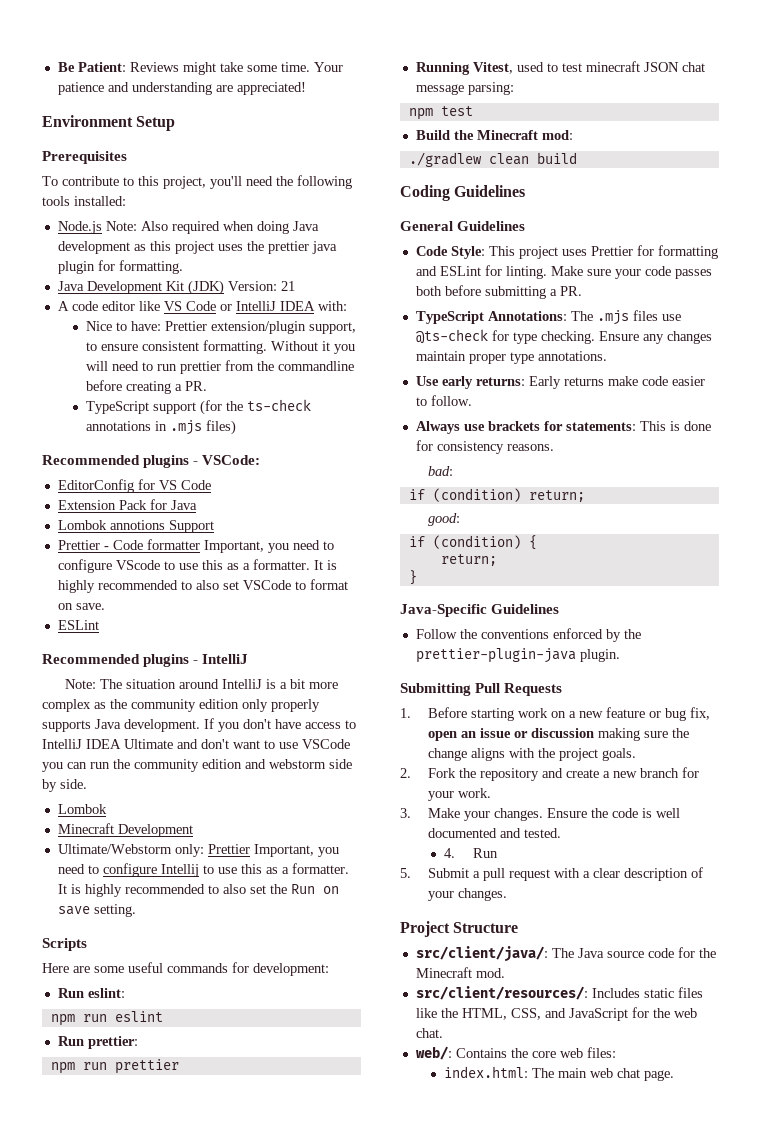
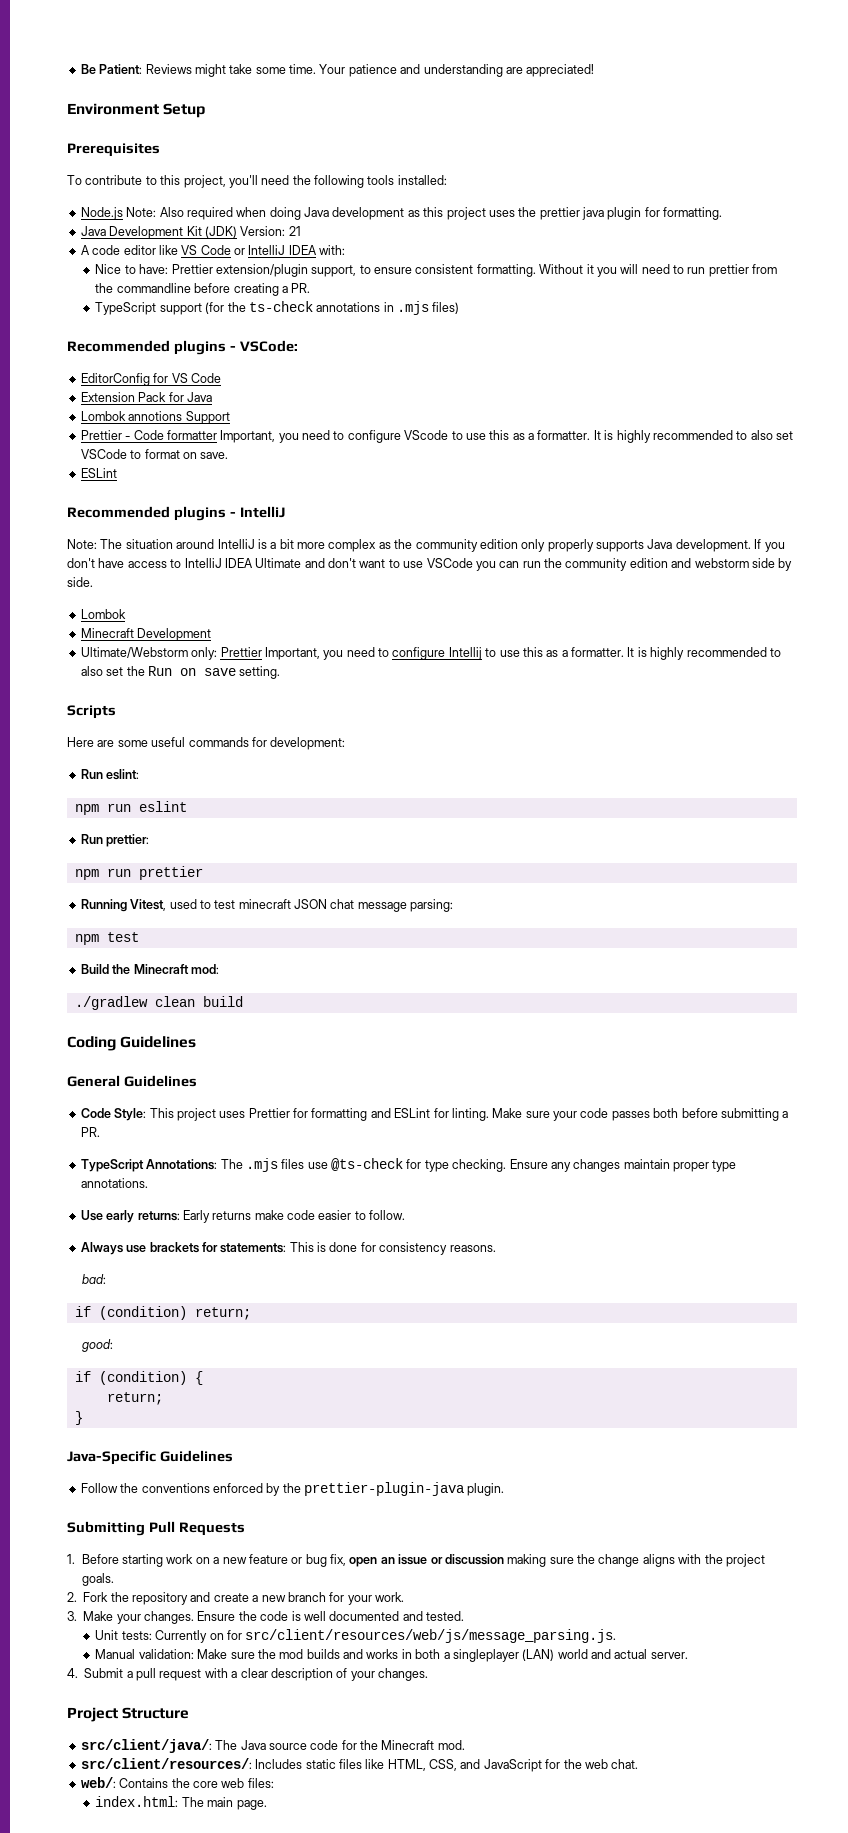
[444,848,498,858] [400,868,411,878] 4. Run // 5. -> [95,1629,617,1643] [95,1649,688,1662] [67,1668,78,1678] Unit tests: Currently on for src/client/resources/web/js/message_parsing.js. // Manual validation: Make sure the mod builds and works in both a singleplayer (LAN) world and actual server. // 4.
[440,1008,458,1018] the -> (385, 1764) none
[590,1068,641,1078] web chat -> (234, 1802) none

